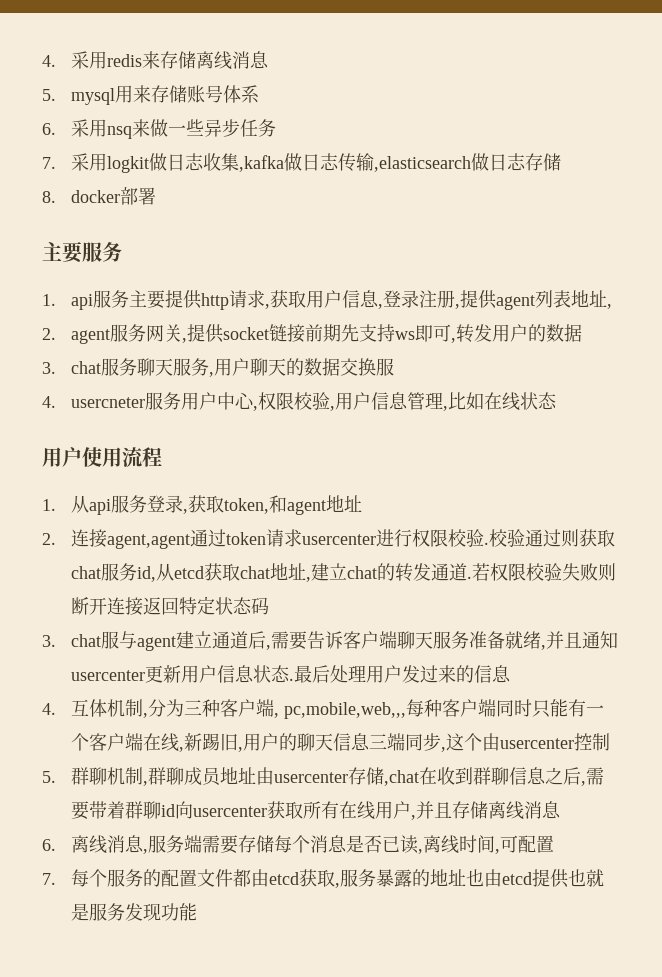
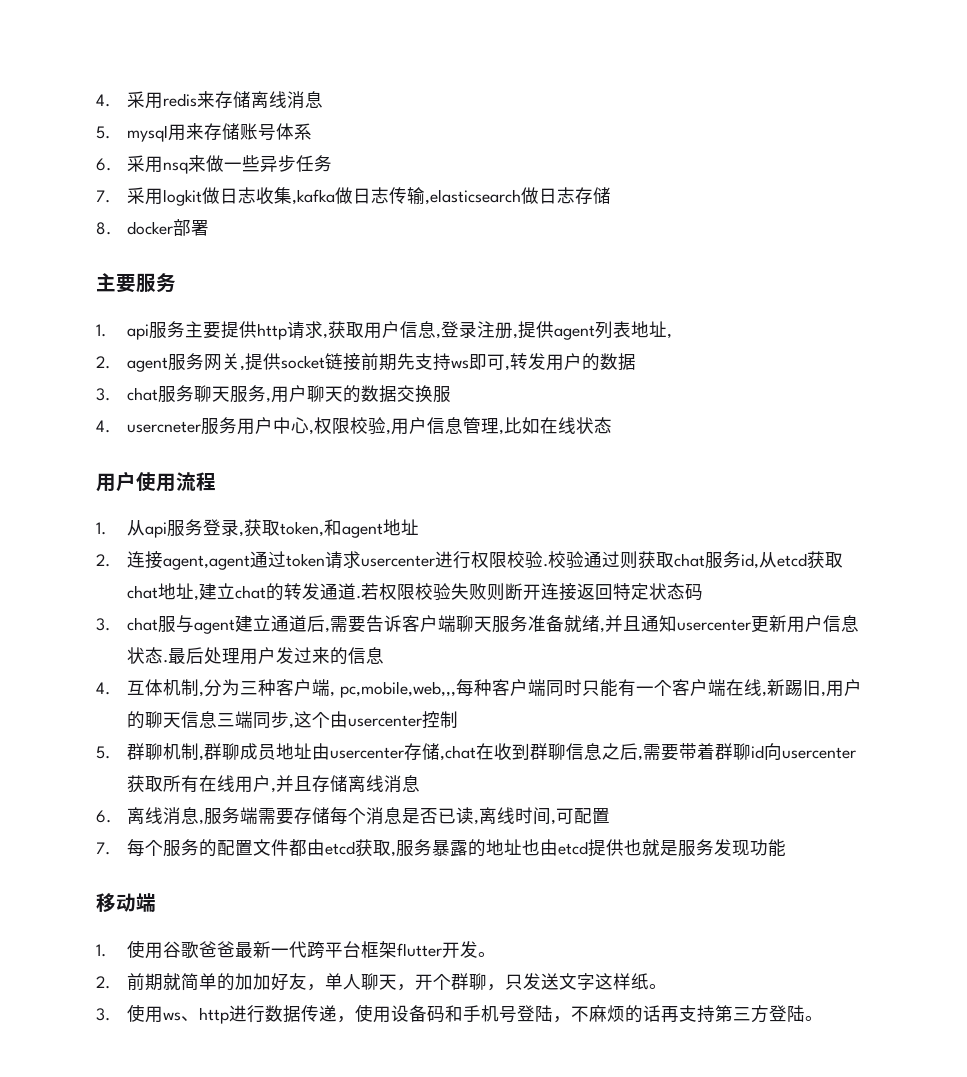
(198, 912) none -> [96,893,156,912] [96,940,497,959] [96,973,668,991] [96,1004,824,1024] // 移动端 // 1.使用谷歌爸爸最新一代跨平台框架flutter开发。 // 2.前期就简单的加加好友，单人聊天，开个群聊，只发送文字这样纸。 // 3.使用ws、http进行数据传递，使用设备码和手机号登陆，不麻烦的话再支持第三方登陆。

